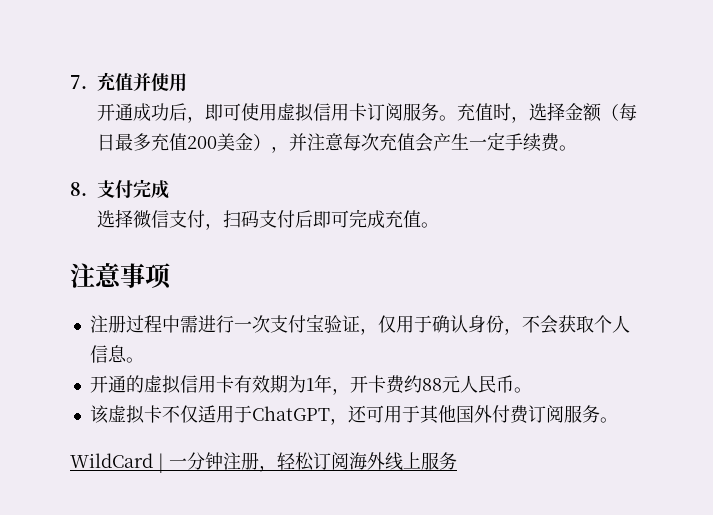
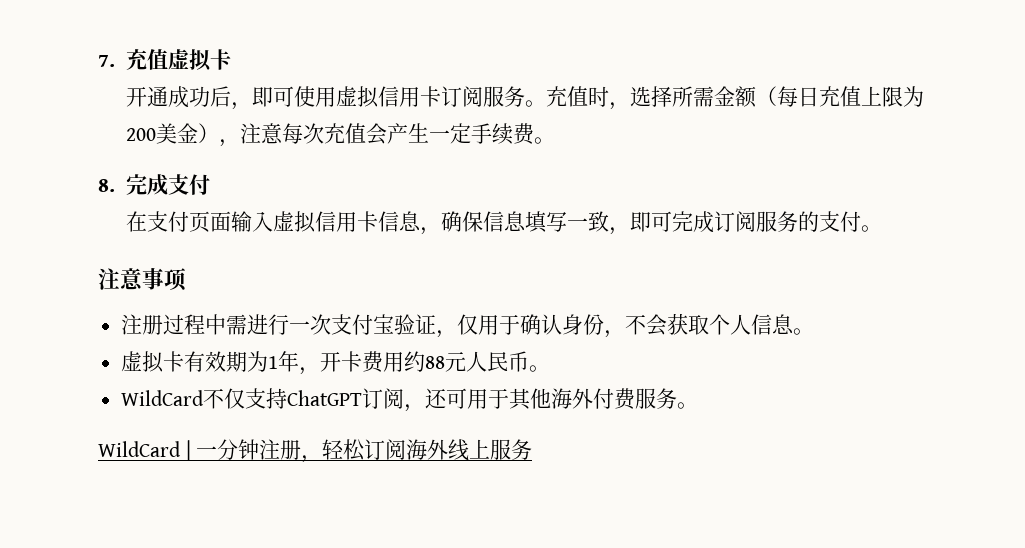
[133,73,188,92] 并使用 -> [168,49,232,71] 虚拟卡
(566, 111) none -> [672,86,715,107] 所需
[115,133,188,151] 最多充值 -> [819,86,925,107] 充值上限为
[289,133,308,151] 并 -> (241, 143) none
[97,179,170,199] [97,209,422,230] 支付完成 // 选择微信支付，扫码支付后即可完成充值 -> [126,174,211,196] [126,211,862,235] 完成支付 // 在支付页面输入虚拟信用卡信息，确保信息填写一致，即可完成订阅服务的支付
[89,375,216,394] 开通的虚拟信用 -> [121,351,165,373] 虚拟
(405, 384) none -> [383,352,405,372] 用
[89,405,330,424] 该虚拟卡不仅适用于ChatGPT -> [121,388,405,409] WildCard不仅支持ChatGPT订阅
[455,405,564,424] 国外付费订阅 -> [551,388,637,410] 海外付费

